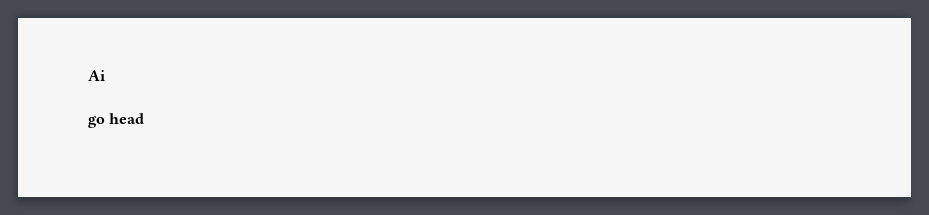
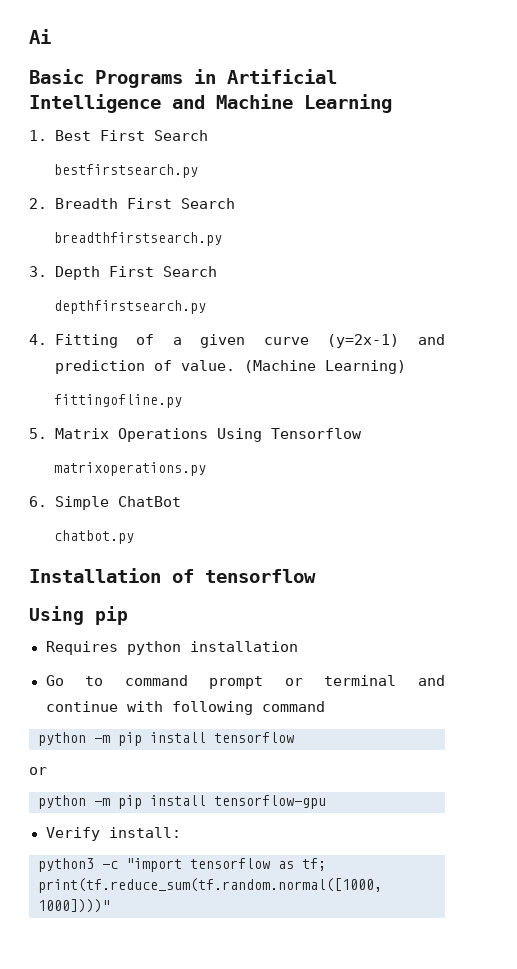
[88,113,145,128] go head -> [29,69,337,88] [29,94,392,113] [29,130,208,141] [54,164,199,178] [29,198,235,209] [54,232,223,246] [29,266,217,280] [54,300,207,314] [29,334,445,348] [54,360,406,374] [54,394,183,408] [29,428,362,442] [54,462,207,476] [29,496,181,510] [54,530,135,544] [29,568,316,583] [29,606,128,625] [45,641,298,655] [45,675,445,689] [45,701,325,715] [38,732,294,746] [29,767,47,775] [38,795,326,809] [45,827,181,841] [38,858,326,872] [38,878,382,893] [38,899,110,913] Basic Programs in Artificial Intelligence and Machine Learning // 1. Best First Search // bestfirstsearch.py // 2. Breadth First Search // breadthfirstsearch.py // 3. Depth First Search // depthfirstsearch.py // 4. Fitting of a given curve (y=2x-1) and prediction of value. (Machine Learning) // fittingofline.py // 5. Matrix Operations Using Tensorflow // matrixoperations.py // 6. Simple ChatBot // chatbot.py // Installation of tensorflow // Using pip // Requires python installation // Go to command prompt or terminal and continue with following command // python -m pip install tensorflow // or // python -m pip install tensorflow-gpu // Verify install: // python3 -c "import tensorflow as tf; print(tf.reduce_sum(tf.random.normal([1000, 1000])))"

